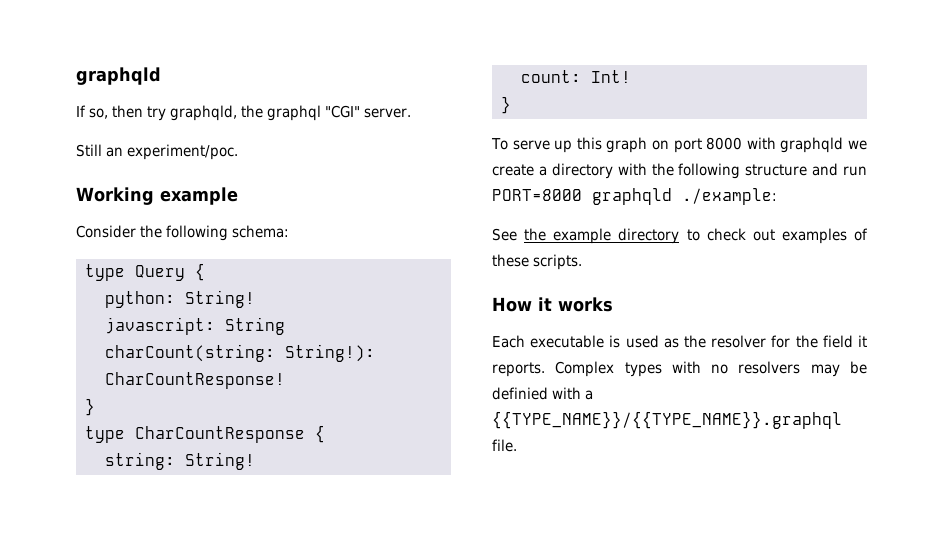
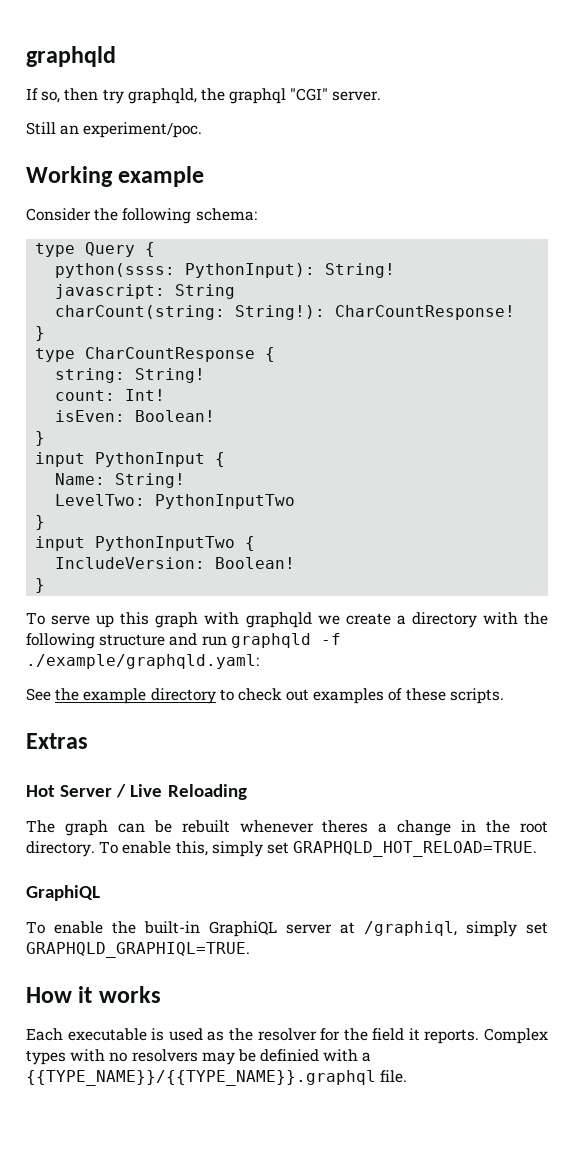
[105,291,175,308] python: -> [55,263,316,278] python(ssss: PythonInput):
(631, 76) none -> [55,410,216,422] [35,431,46,446] [35,452,226,467] [55,473,186,488] [55,494,296,509] [35,515,46,530] [35,536,256,551] [55,557,296,569] // isEven: Boolean! // } // input PythonInput { // Name: String! // LevelTwo: PythonInputTwo // } // input PythonInputTwo { // IncludeVersion: Boolean!
[651,137,743,153] on port 8000 -> (199, 620) none
[492,188,777,205] PORT=8000 graphqld ./example: -> [230,633,341,648] [26,654,259,669] graphqld -f ./example/graphqld.yaml:
(583, 262) none -> [26,733,88,749] [26,784,247,800] [26,820,548,836] [26,841,538,857] [26,885,100,901] [26,921,548,937] [26,942,250,958] // Extras // Hot Server / Live Reloading // The graph can be rebuilt whenever theres a change in the root directory. To enable this, simply set GRAPHQLD_HOT_RELOAD=TRUE. // GraphiQL // To enable the built-in GraphiQL server at /graphiql, simply set GRAPHQLD_GRAPHIQL=TRUE.

